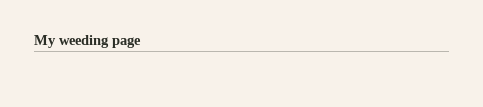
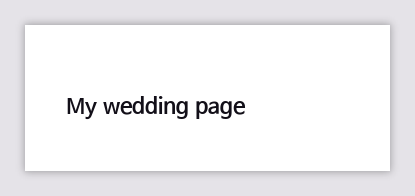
[59,35,109,48] weeding -> [102,96,189,119] wedding

